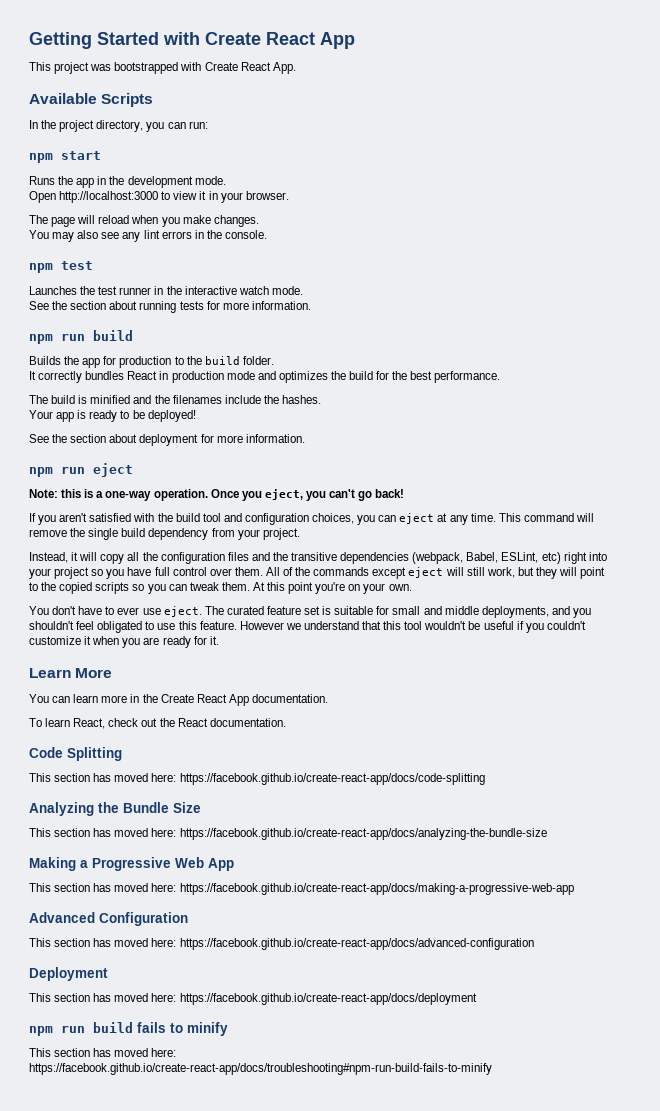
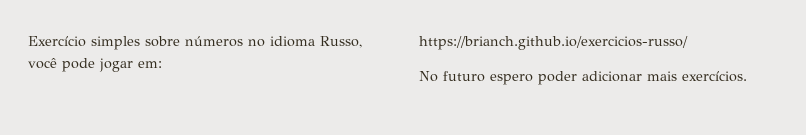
[29,32,355,49] [29,62,296,74] [29,93,154,107] [29,120,208,132] [29,151,101,163] [29,176,226,188] [29,191,289,203] [29,215,259,227] [29,230,267,242] [29,261,93,273] [29,286,303,295] [29,301,311,313] [29,330,133,344] [29,356,274,368] [29,371,501,383] [29,395,321,404] [29,410,196,422] [29,434,305,446] [29,463,133,477] [29,489,405,501] [29,513,594,525] [29,528,300,540] [29,552,607,564] [29,567,606,579] [29,582,412,594] [29,606,591,618] [29,621,586,633] [29,636,219,648] [29,668,113,678] [29,694,328,706] [29,718,286,729] [29,747,122,761] [29,773,485,785] [29,802,201,816] [29,828,547,840] [29,857,234,871] [29,883,574,895] [29,912,188,926] [29,938,534,950] [29,967,108,981] [29,993,477,1005] [29,1022,228,1036] [29,1048,177,1057] [29,1063,492,1075] Getting Started with Create React App // This project was bootstrapped with Create React App. // Available Scripts // In the project directory, you can run: // npm start // Runs the app in the development mode. // Open http://localhost:3000 to view it in your browser. // The page will reload when you make changes. // You may also see any lint errors in the console. // npm test // Launches the test runner in the interactive watch mode. // See the section about running tests for more information. // npm run build // Builds the app for production to the build folder. // It correctly bundles React in production mode and optimizes the build for the best performance. // The build is minified and the filenames include the hashes. // Your app is ready to be deployed! // See the section about deployment for more information. // npm run eject // Note: this is a one-way operation. Once you eject, you can't go back! // If you aren't satisfied with the build tool and configuration choices, you can eject at any time. This command will remove the single build dependency from your project. // Instead, it will copy all the configuration files and the transitive dependencies (webpack, Babel, ESLint, etc) right into your project so you have full control over them. All of the commands except eject will still work, but they will point to the copied scripts so you can tweak them. At this point you're on your own. // You don't have to ever use eject. The curated feature set is suitable for small and middle deployments, and you shouldn't feel obligated to use this feature. However we understand that this tool wouldn't be useful if you couldn't customize it when you are ready for it. // Learn More // You can learn more in the Create React App documentation. // To learn React, check out the React documentation. // Code Splitting // This section has moved here: https://facebook.github.io/create-react-app/docs/code-splitting // Analyzing the Bundle Size // This section has moved here: https://facebook.github.io/create-react-app/docs/analyzing-the-bundle-size // Making a Progressive Web App // This section has moved here: https://facebook.github.io/create-react-app/docs/making-a-progressive-web-app // Advanced Configuration // This section has moved here: https://facebook.github.io/create-react-app/docs/advanced-configuration // Deployment // This section has moved here: https://facebook.github.io/create-react-app/docs/deployment // npm run build fails to minify // This section has moved here: https://facebook.github.io/create-react-app/docs/troubleshooting#npm-run-build-fails-to-minify -> [28,36,362,50] [28,58,162,72] [419,36,688,50] [419,71,747,85] Exercício simples sobre números no idioma Russo, você pode jogar em: https://brianch.github.io/exercicios-russo/ // No futuro espero poder adicionar mais exercícios.

